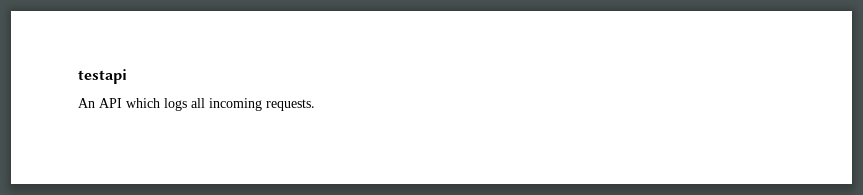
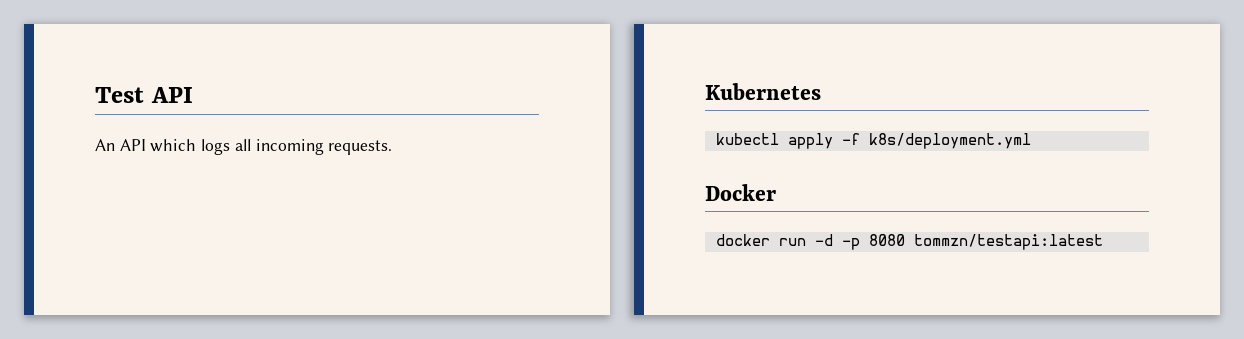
[78,69,127,84] testapi -> [95,87,193,103] Test API
(315, 105) none -> [705,83,821,100] [715,133,1031,149] [705,184,776,201] [715,234,1103,250] // Kubernetes // kubectl apply -f k8s/deployment.yml // Docker // docker run -d -p 8080 tommzn/testapi:latest

